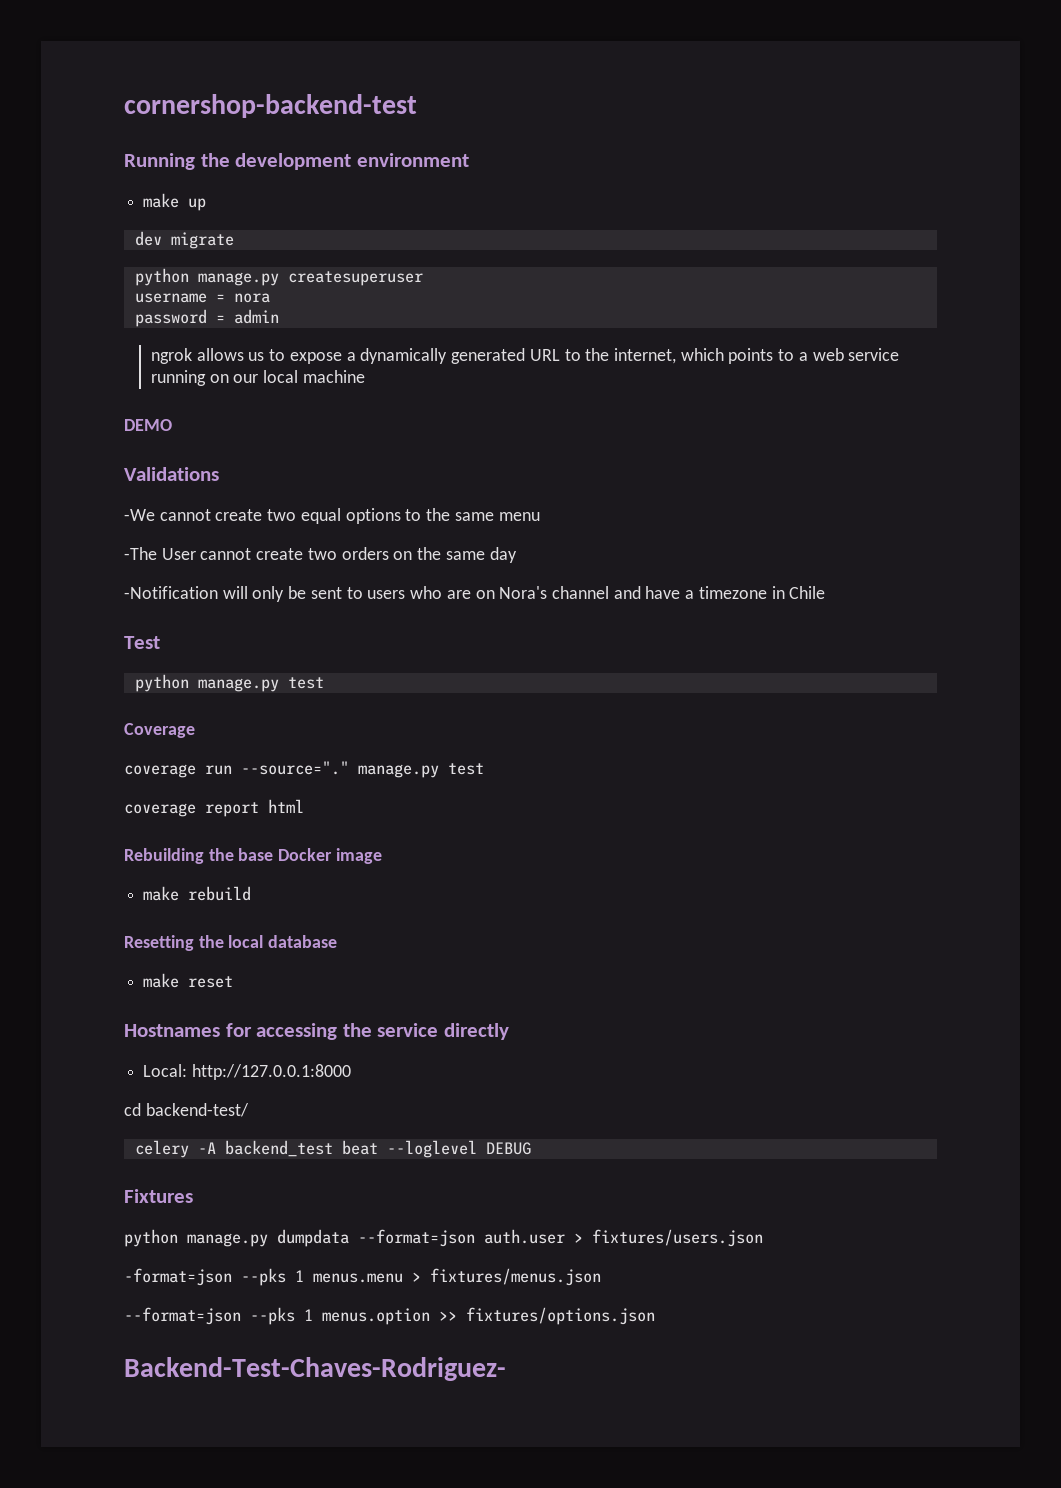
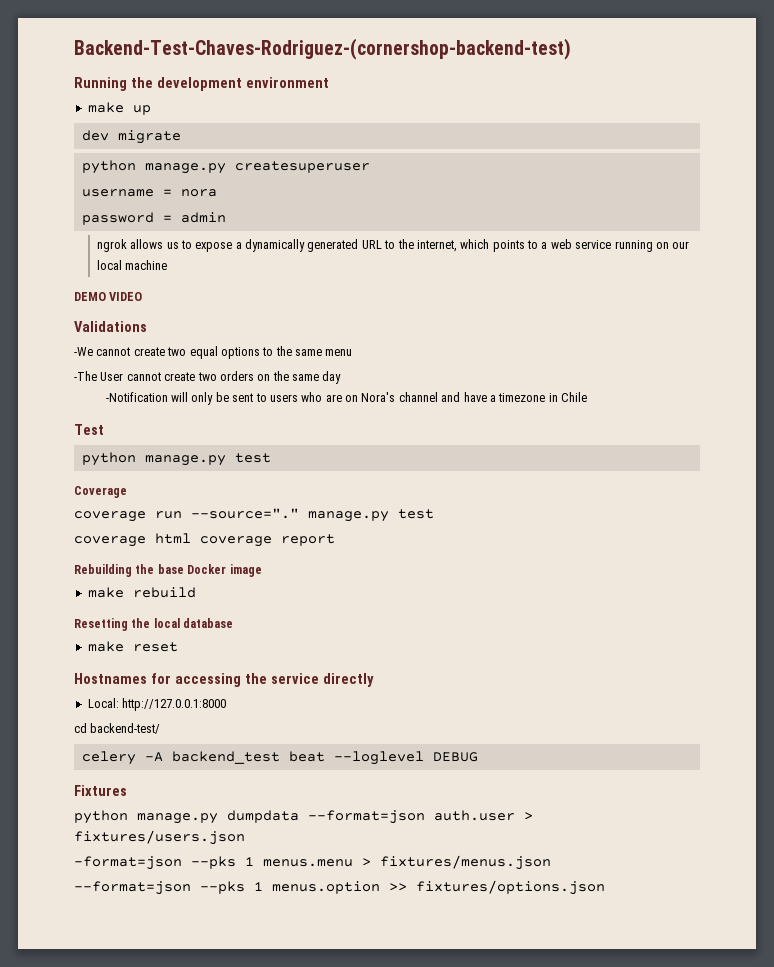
[124,94,417,118] cornershop-backend-test -> [74,38,571,60] Backend-Test-Chaves-Rodriguez-(cornershop-backend-test)
(172, 425) none -> [109,292,143,301] VIDEO
(196, 810) none -> [155,533,272,547] html coverage
[268,799,304,813] html -> (335, 540) none
[124,1357,506,1381] // Backend-Test-Chaves-Rodriguez- -> (605, 887) none

